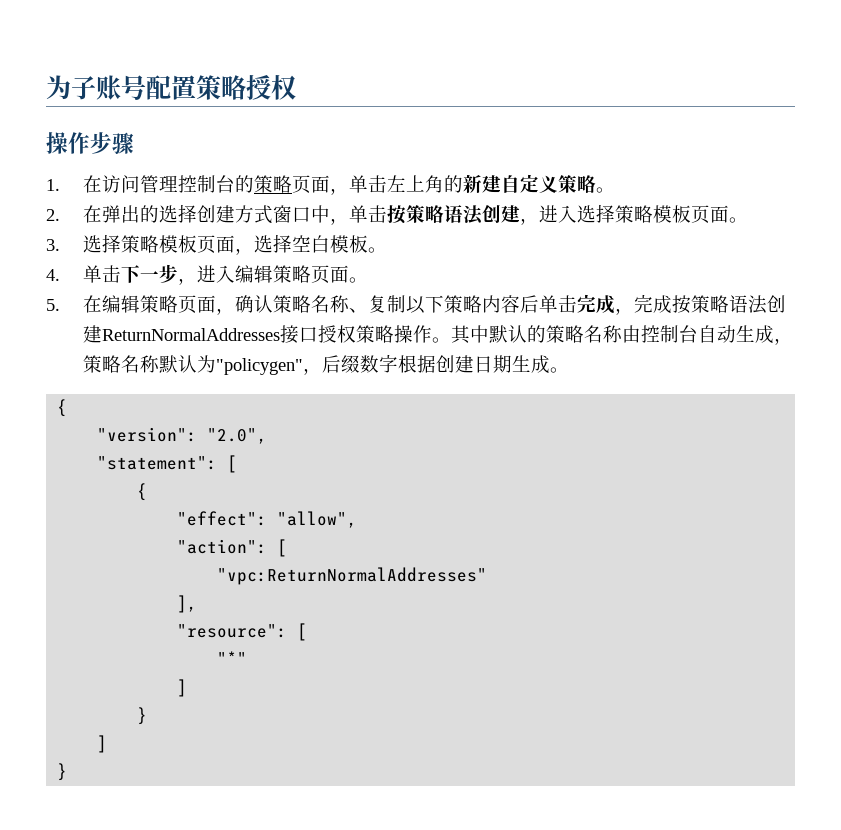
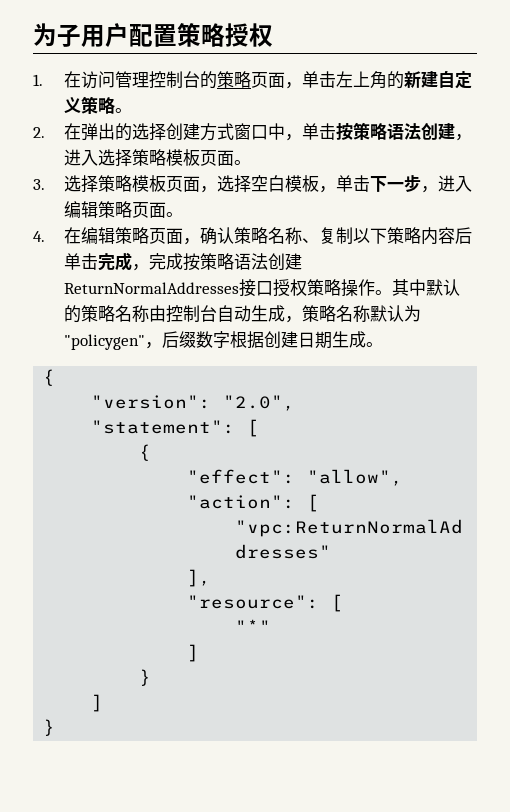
[96,75,146,100] 账号 -> [81,23,129,47] 用户
[46,132,134,154] // 操作步骤 -> (273, 35) none
[367,247,387,253] [46,269,60,281] 。 // 4. -> [319,186,337,193] ，
[46,299,60,311] 5. -> [33,231,45,242] 4.

